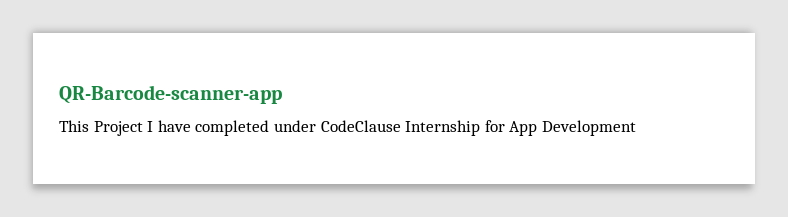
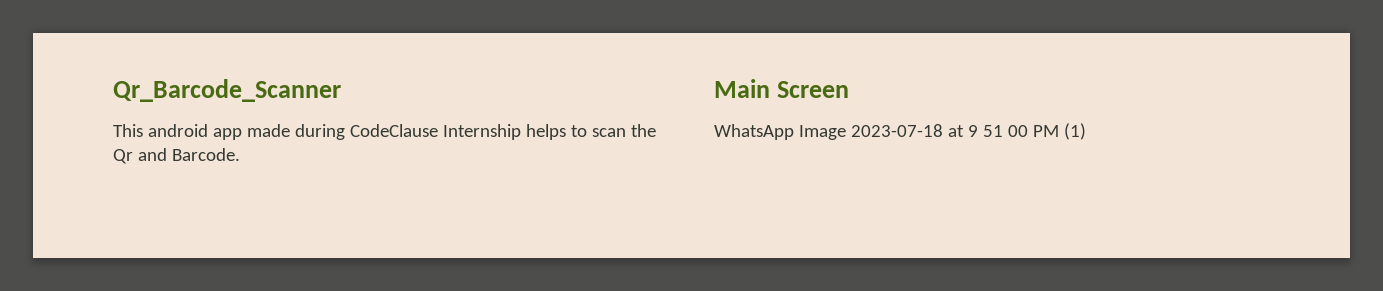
[59,85,282,104] QR-Barcode-scanner-app -> [113,79,341,102] Qr_Barcode_Scanner
[93,120,636,136] Project I have completed under CodeClause Internship for App Development -> [147,124,656,140] [113,148,240,164] [714,79,850,98] [714,123,1086,140] android app made during CodeClause Internship helps to scan the Qr and Barcode. // Main Screen // WhatsApp Image 2023-07-18 at 9 51 00 PM (1)

